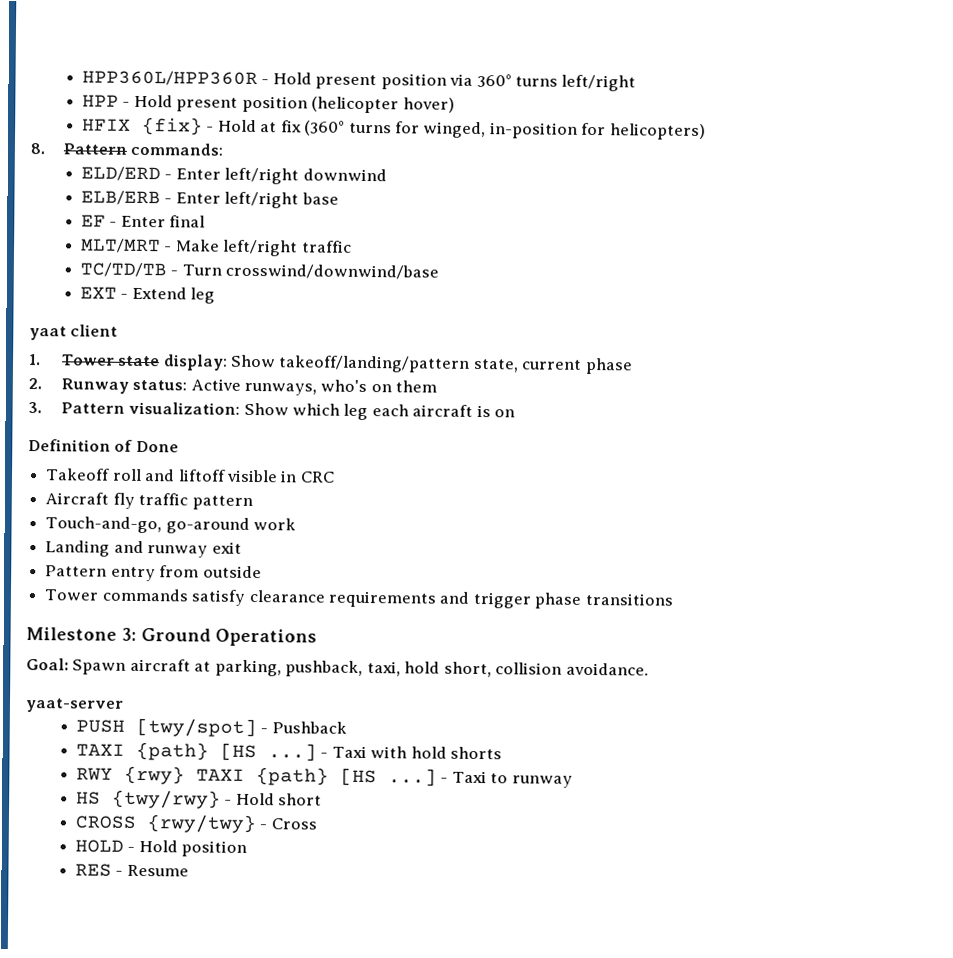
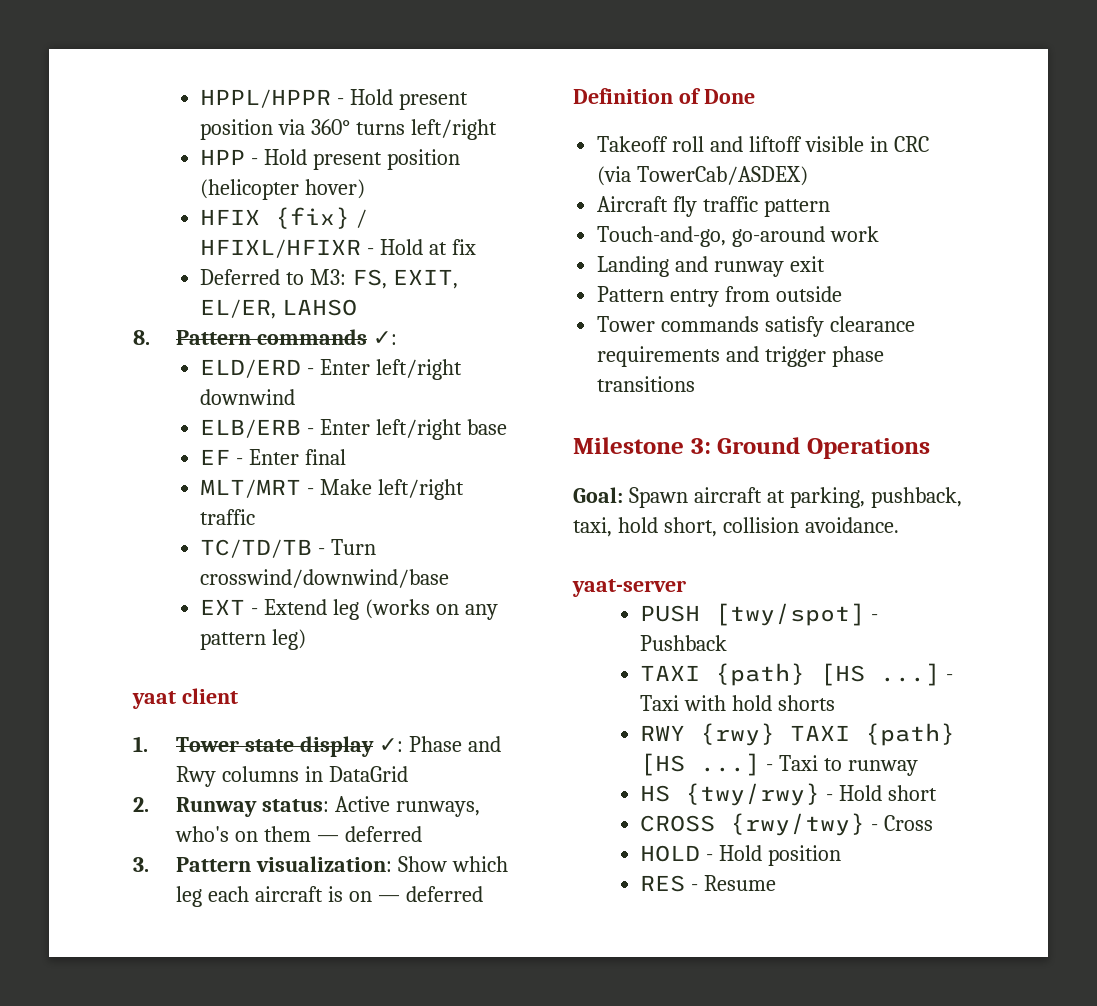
[81,70,258,87] HPP360L/HPP360R -> [200,89,332,108] HPPL/HPPR
(203, 126) none -> [356,209,368,228] [200,239,362,258] / HFIXL/HFIXR
[304,120,706,141] (360° turns for winged, in-position for helicopters) -> [200,269,459,289] [200,299,358,319] // Deferred to M3: FS, EXIT, EL/ER, LAHSO
[130,142,224,156] commands: -> [257,329,398,345] commands ✓:
(216, 295) none -> [365,599,499,620] [200,629,307,650] (works on any pattern leg)
[162,354,633,375] display: Show takeoff/landing/pattern state, current phase -> [300,736,501,757] [176,766,409,787] display ✓: Phase and Rwy columns in DataGrid
(438, 386) none -> [317,826,423,842] — deferred
(516, 413) none -> [377,886,483,902] — deferred
(335, 477) none -> [597,166,809,186] (via TowerCab/ASDEX)

